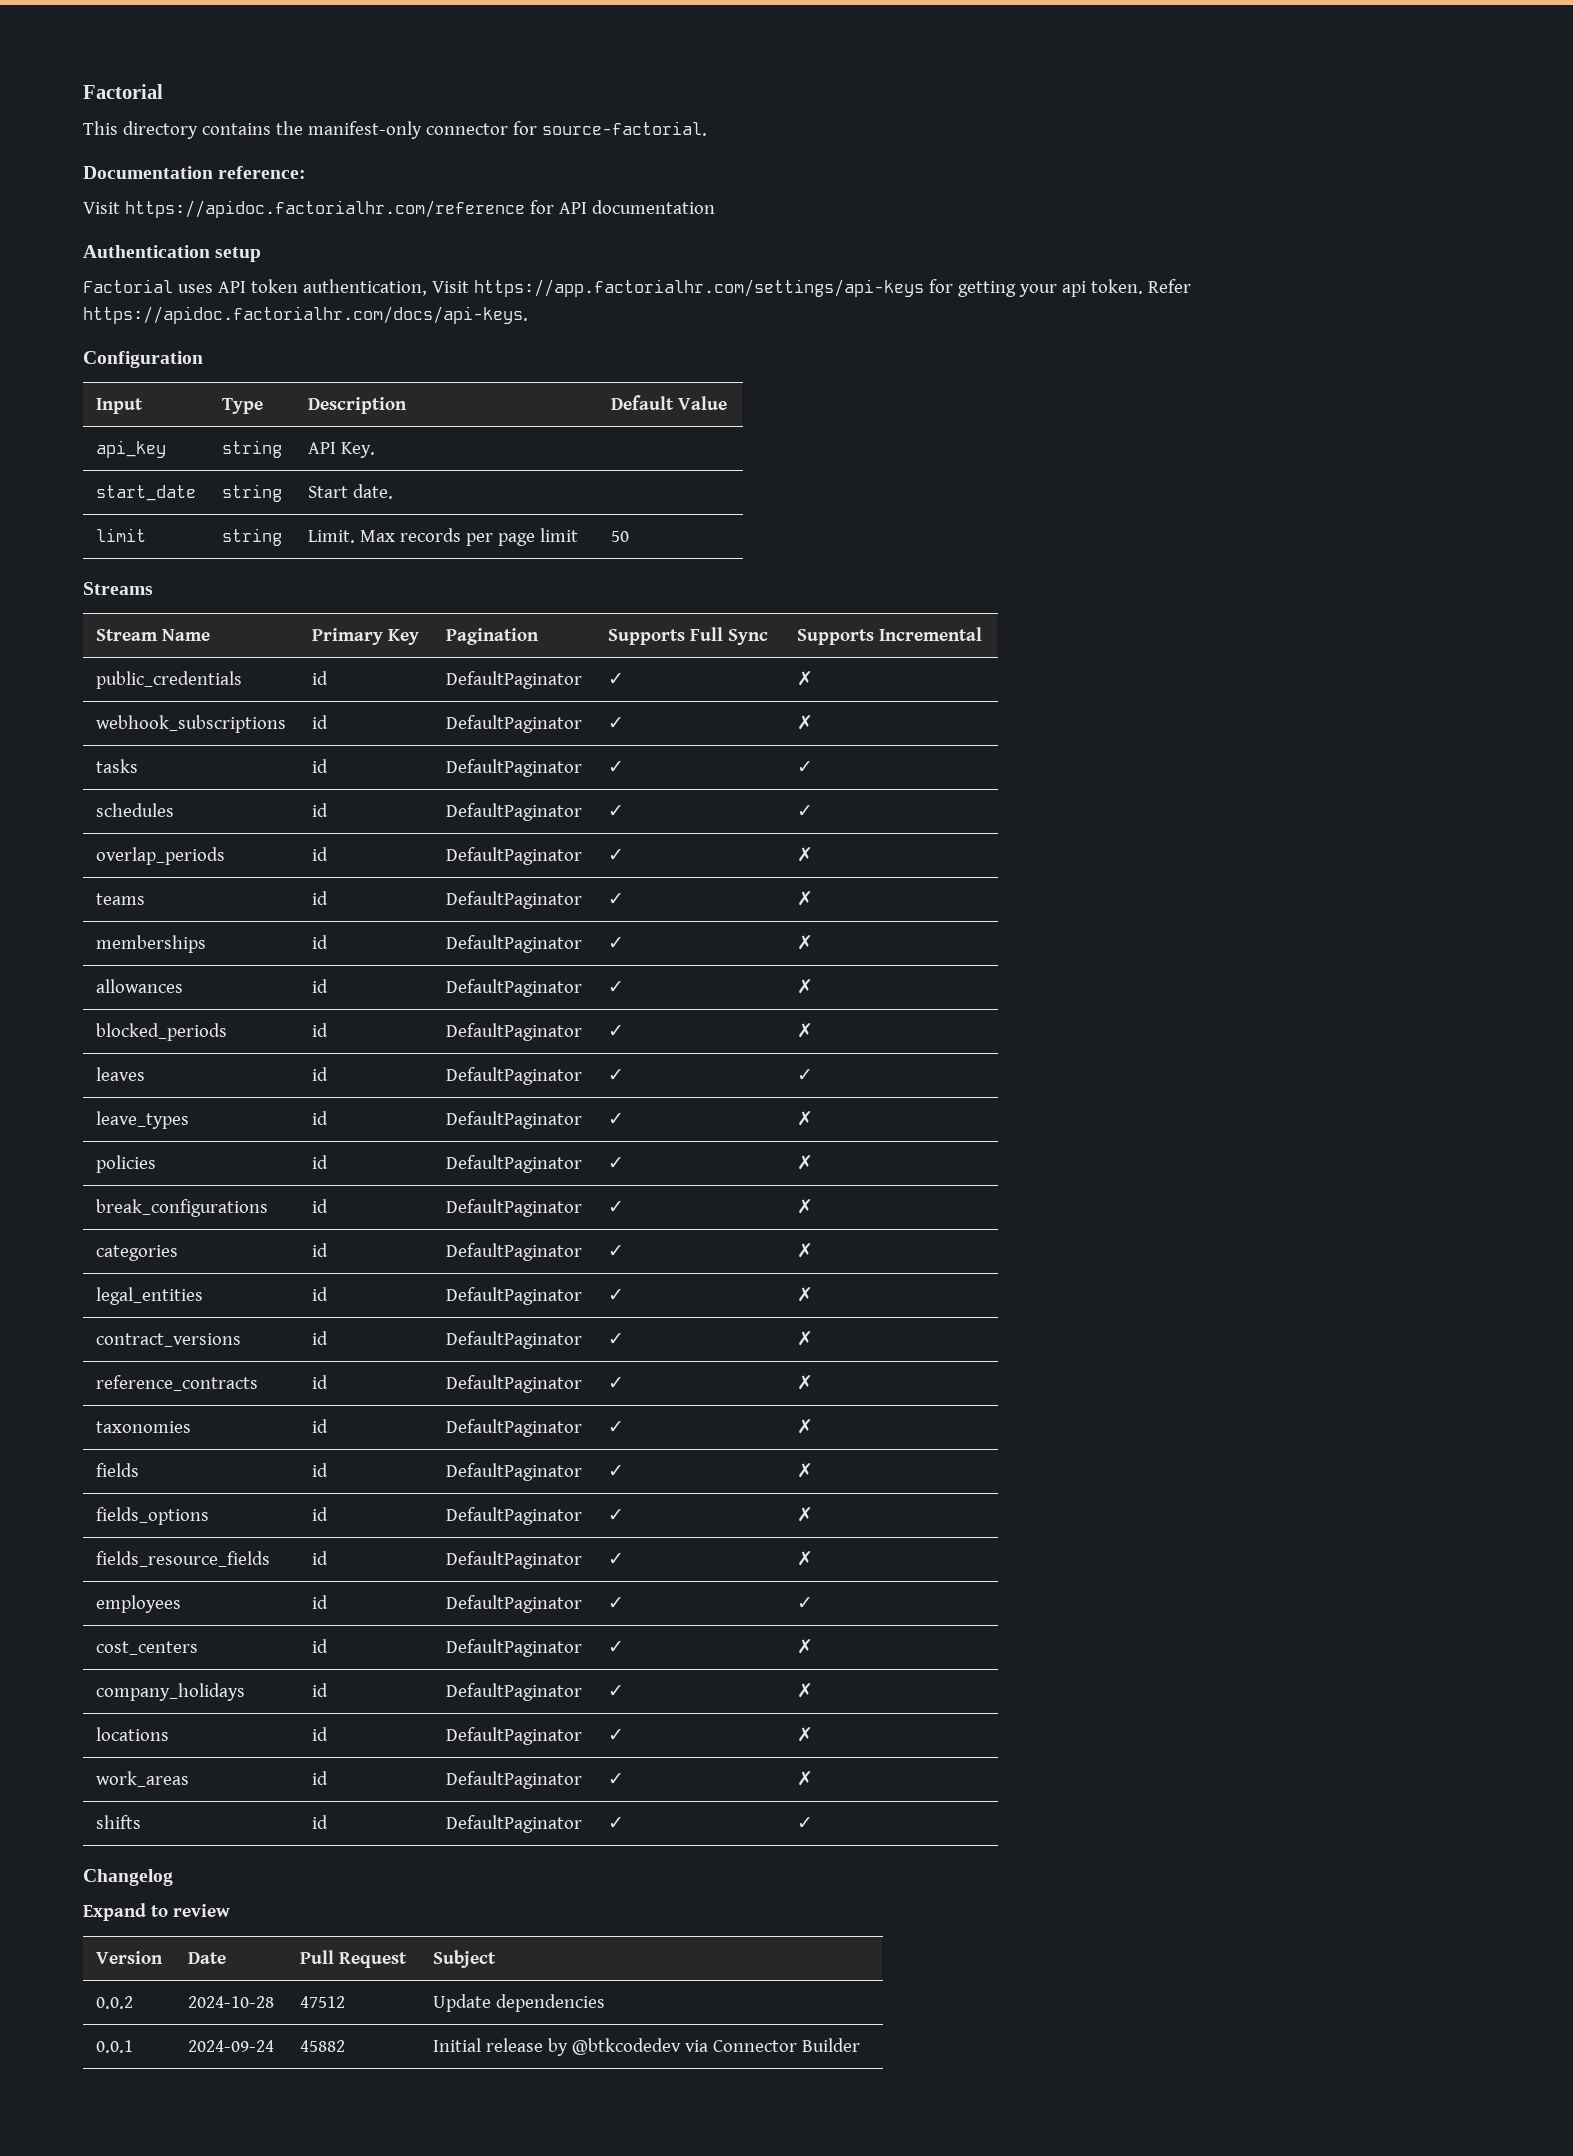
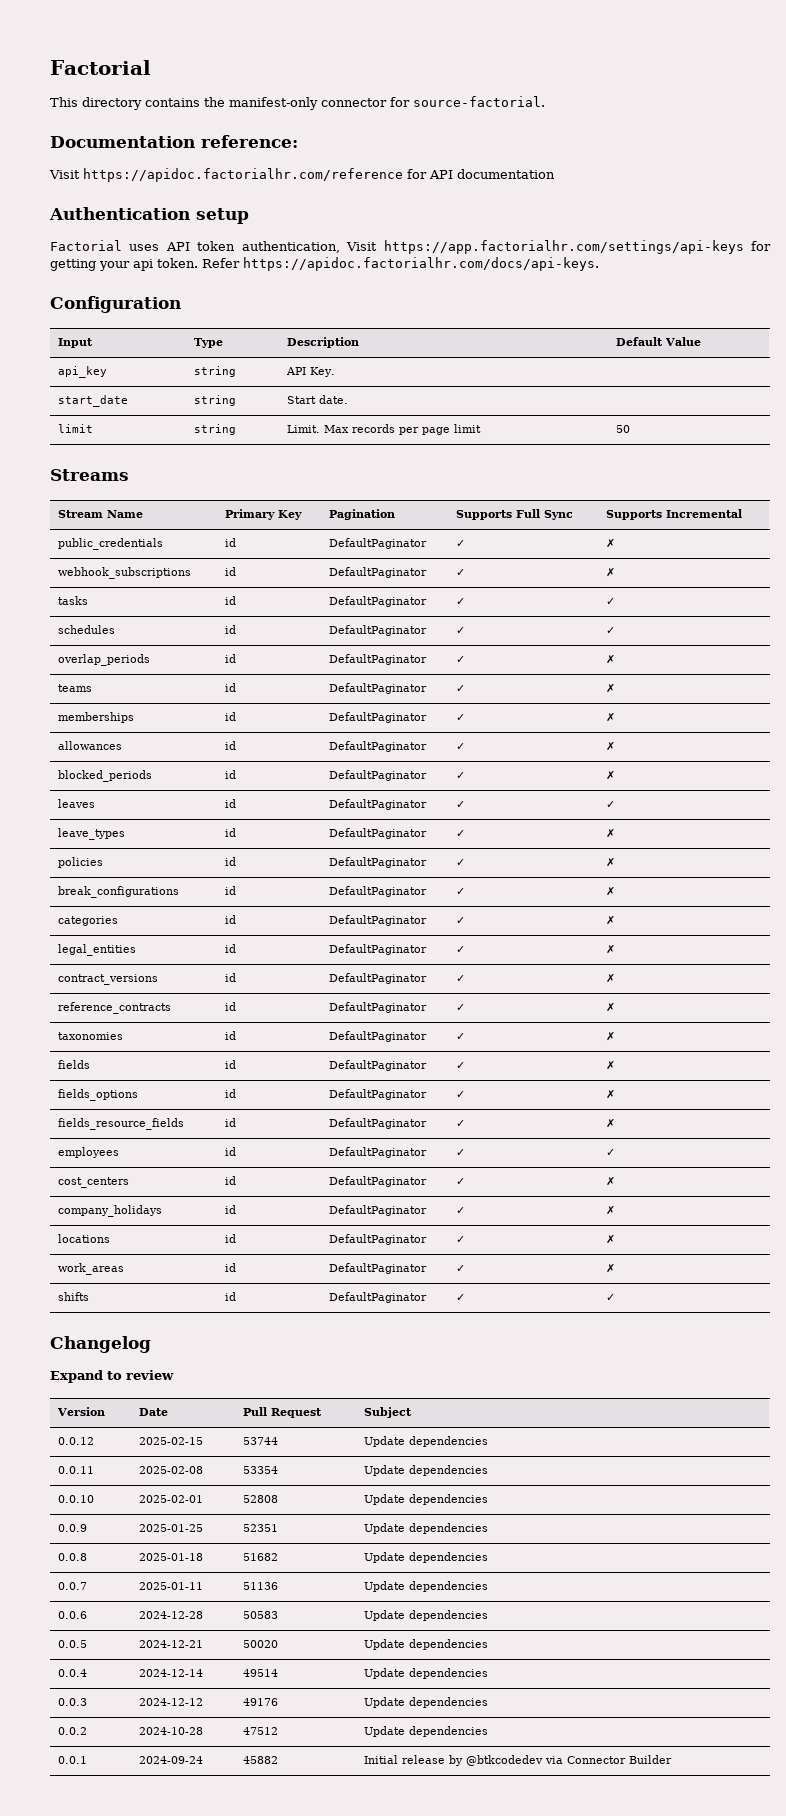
(496, 1959) none -> [58,1437,95,1445] [139,1437,204,1445] [243,1437,279,1445] [364,1436,489,1447] [58,1466,95,1474] [139,1466,204,1474] [243,1466,279,1474] [364,1465,489,1476] [58,1495,95,1503] [139,1495,204,1503] [243,1495,279,1503] [364,1494,489,1505] [58,1524,88,1532] [139,1524,204,1532] [243,1524,279,1532] [364,1523,489,1534] [58,1553,88,1561] [139,1553,204,1561] [243,1553,279,1561] [364,1552,489,1563] [58,1582,88,1590] [139,1582,204,1590] [243,1582,279,1590] [364,1581,489,1592] [58,1611,88,1619] [139,1611,204,1619] [243,1611,279,1619] [364,1610,489,1621] [58,1640,88,1648] [139,1640,204,1648] [243,1640,279,1648] [364,1639,489,1650] [58,1669,88,1677] [139,1669,204,1677] [243,1669,279,1677] [364,1668,489,1679] [58,1698,88,1706] [139,1698,204,1706] [243,1698,279,1706] [364,1697,489,1708] // 0.0.12 | 2025-02-15 | 53744 | Update dependencies // 0.0.11 | 2025-02-08 | 53354 | Update dependencies // 0.0.10 | 2025-02-01 | 52808 | Update dependencies // 0.0.9 | 2025-01-25 | 52351 | Update dependencies // 0.0.8 | 2025-01-18 | 51682 | Update dependencies // 0.0.7 | 2025-01-11 | 51136 | Update dependencies // 0.0.6 | 2024-12-28 | 50583 | Update dependencies // 0.0.5 | 2024-12-21 | 50020 | Update dependencies // 0.0.4 | 2024-12-14 | 49514 | Update dependencies // 0.0.3 | 2024-12-12 | 49176 | Update dependencies

